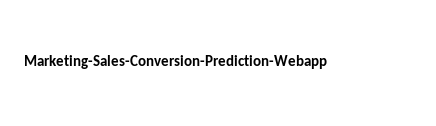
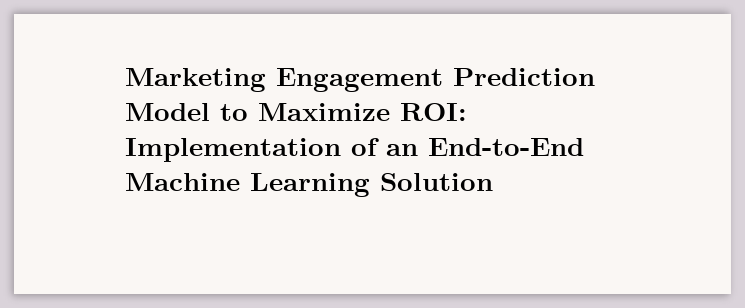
[24,55,327,69] Marketing-Sales-Conversion-Prediction-Webapp -> [125,68,595,92] [125,103,467,121] [125,138,584,162] [125,173,493,197] Marketing Engagement Prediction Model to Maximize ROI: Implementation of an End-to-End Machine Learning Solution

